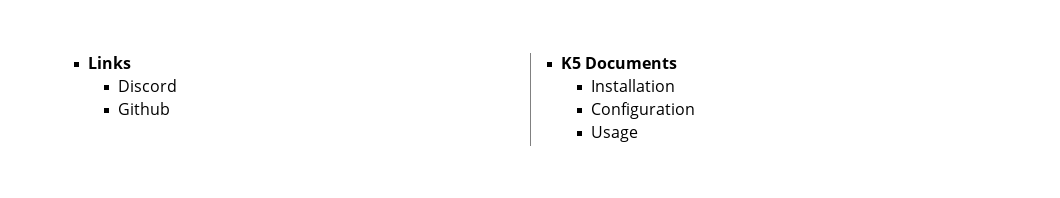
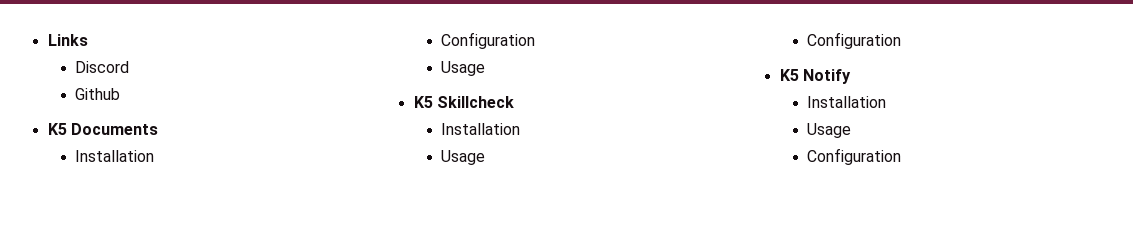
(639, 134) none -> [413,96,514,108] [441,123,521,135] [441,150,486,165] [807,32,902,49] [779,69,851,84] [807,96,887,108] [807,123,852,138] [807,148,902,165] // K5 Skillcheck // Installation // Usage // Configuration // K5 Notify // Installation // Usage // Configuration

